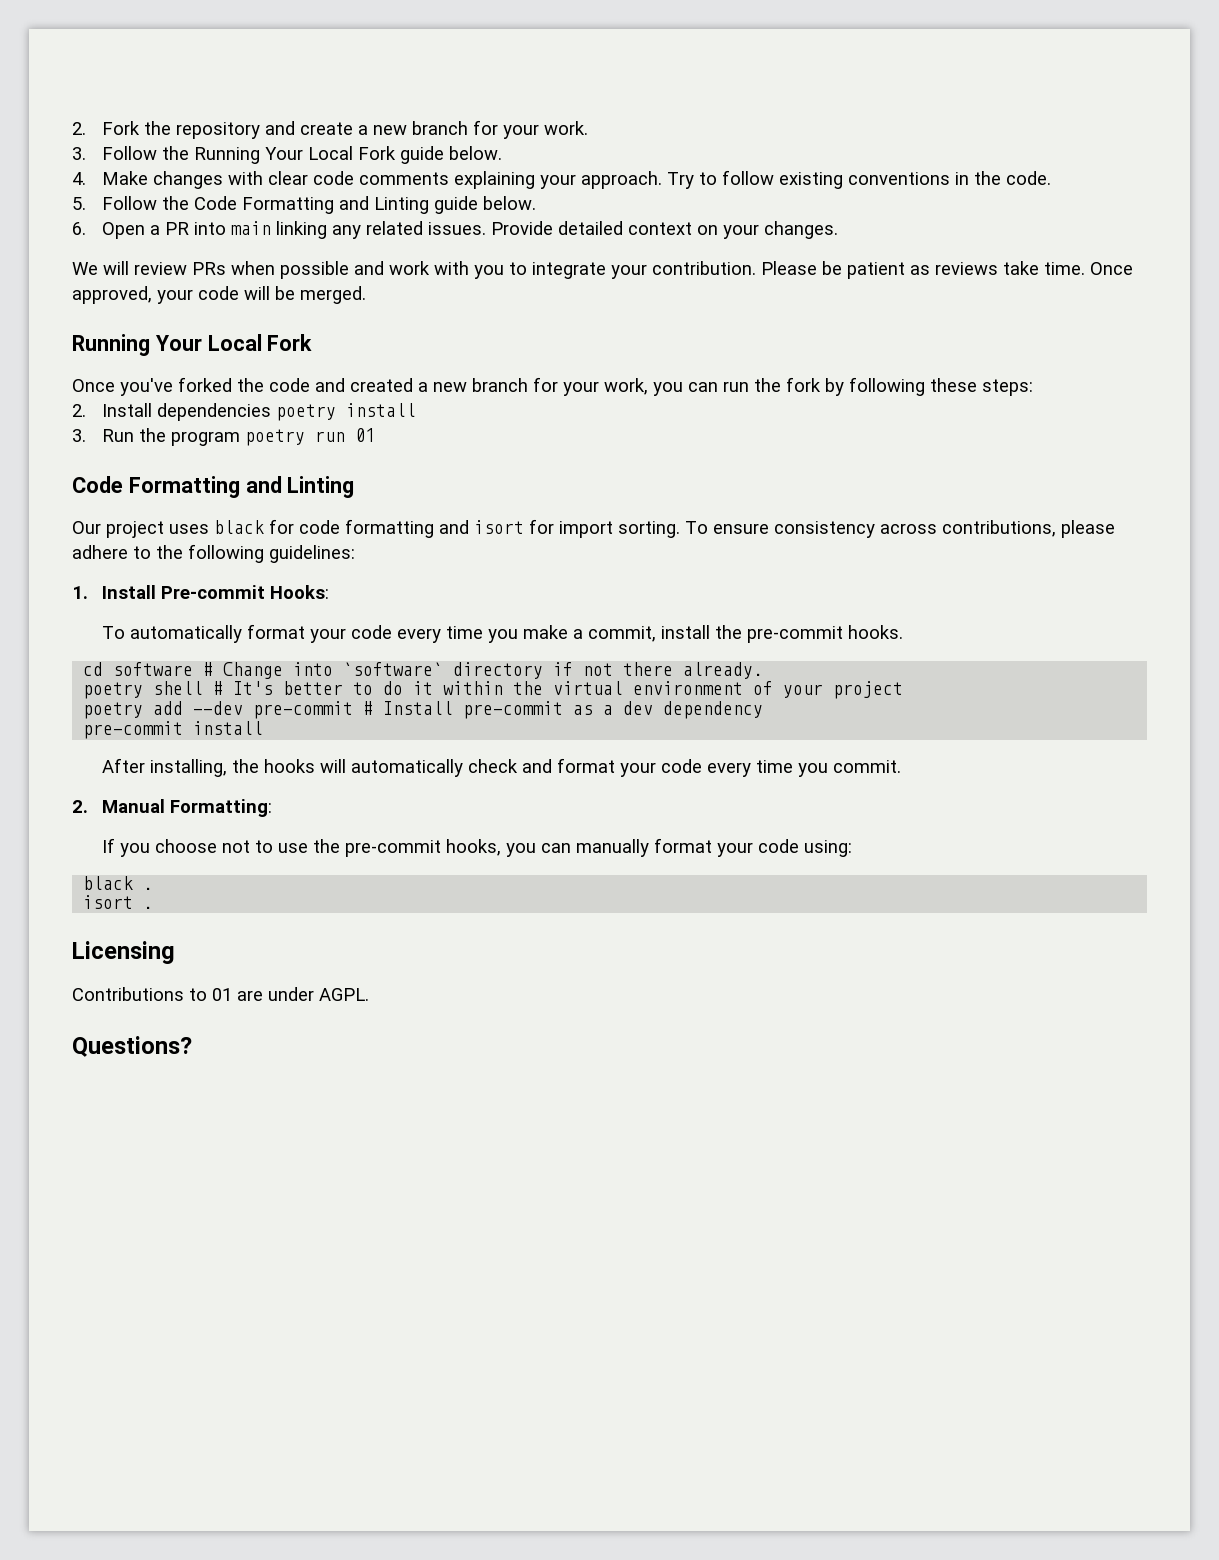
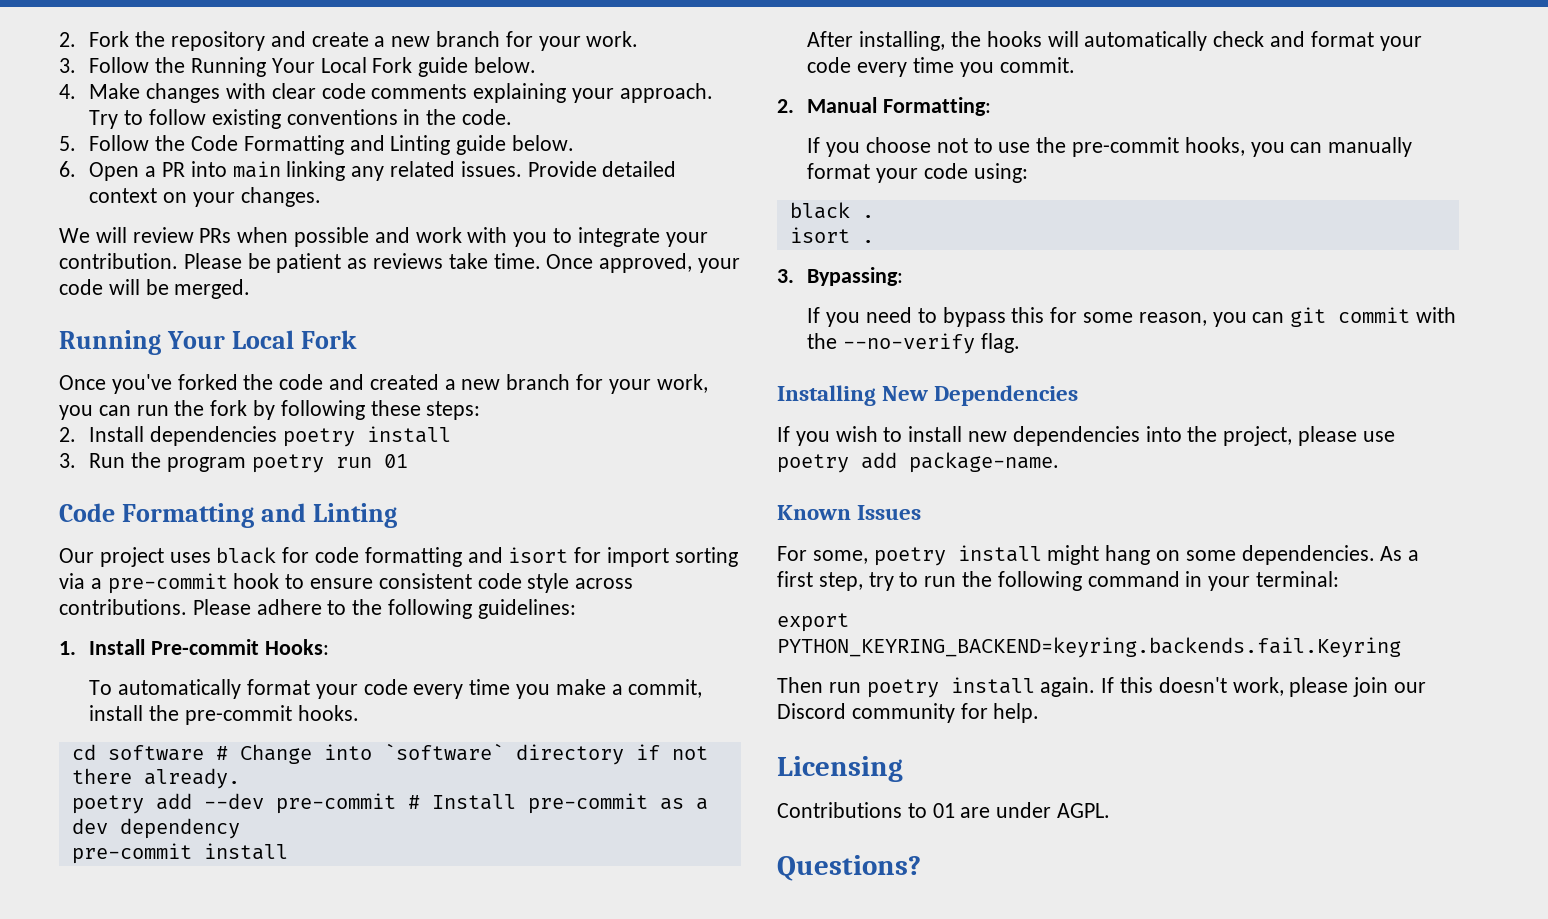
[618,520,1115,538] sorting. To ensure consistency across contributions, please -> [674,547,738,567] [59,573,634,594] [59,599,251,615] sorting via a pre-commit hook to ensure consistent code style across contributions. Please
[83,681,904,699] // poetry shell # It's better to do it within the virtual environment of your project -> (240, 778) none
(154, 907) none -> [777,267,904,286] [807,307,1457,327] [807,333,1021,354] [777,385,1079,406] [777,426,1395,446] [777,452,1059,473] [777,505,922,520] [777,545,1420,566] [777,571,1340,591] [777,613,849,632] [777,637,1401,658] [777,677,1427,698] [777,703,1040,723] // 3. Bypassing: // If you need to bypass this for some reason, you can git commit with the --no-verify flag. // Installing New Dependencies // If you wish to install new dependencies into the project, please use poetry add package-name. // Known Issues // For some, poetry install might hang on some dependencies. As a first step, try to run the following command in your terminal: // export PYTHON_KEYRING_BACKEND=keyring.backends.fail.Keyring // Then run poetry install again. If this doesn't work, please join our Discord community for help.

